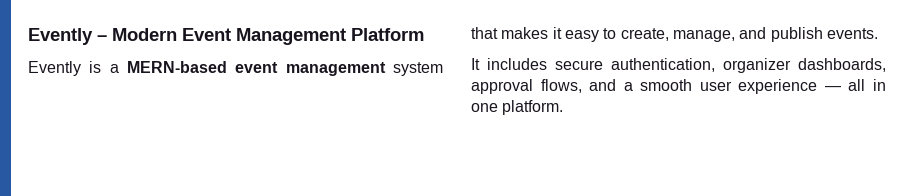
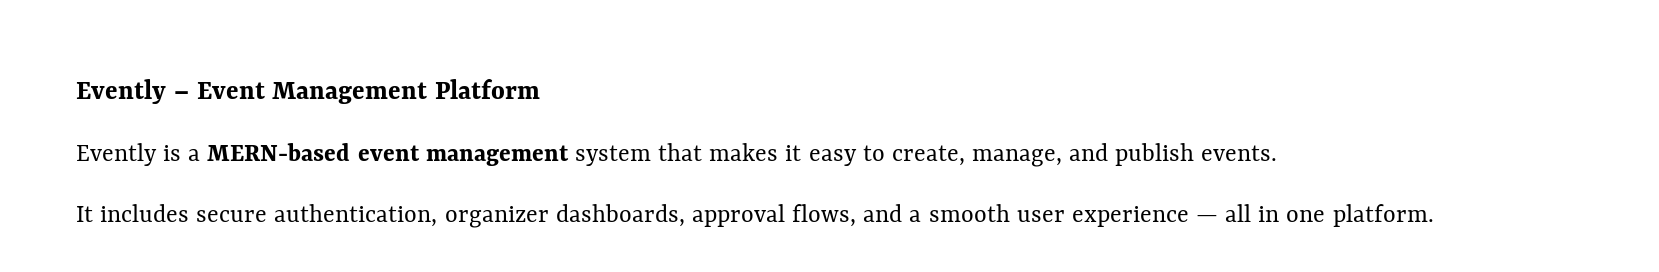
[112,28,177,41] Modern -> (189, 95) none

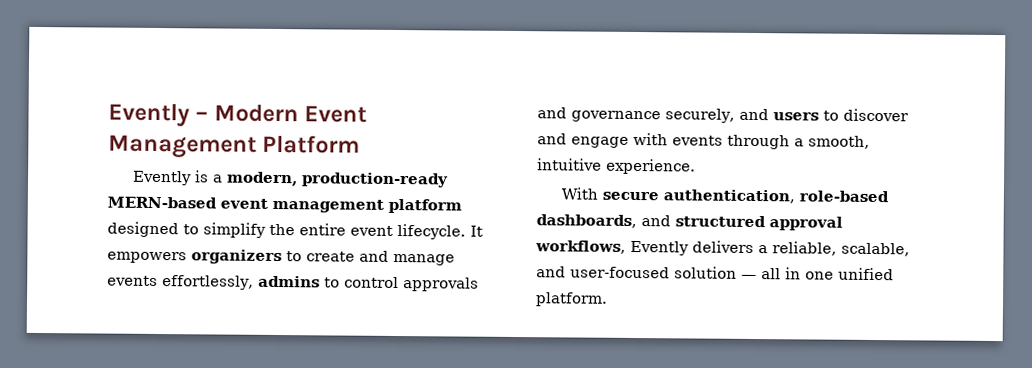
(189, 95) none -> [213,103,299,123] Modern
(201, 155) none -> [226,171,450,188] modern, production-ready
[574,143,1278,167] [76,204,1189,228] system that makes it easy to create, manage, and publish events. // It includes secure authentication, organizer dashboards, approval flows, and a smooth user experience -> [388,198,462,214] [107,221,483,240] [107,249,455,266] [107,275,479,292] [537,107,909,123] [537,132,870,150] [537,158,696,175] [561,187,890,204] [536,214,843,231] [535,240,910,257] [536,266,737,279] platform designed to simplify the entire event lifecycle. It empowers organizers to create and manage events effortlessly, admins to control approvals and governance securely, and users to discover and engage with events through a smooth, intuitive experience. // With secure authentication, role-based dashboards, and structured approval workflows, Evently delivers a reliable, scalable, and user-focused solution
(1326, 216) none -> [838,267,894,281] unified

